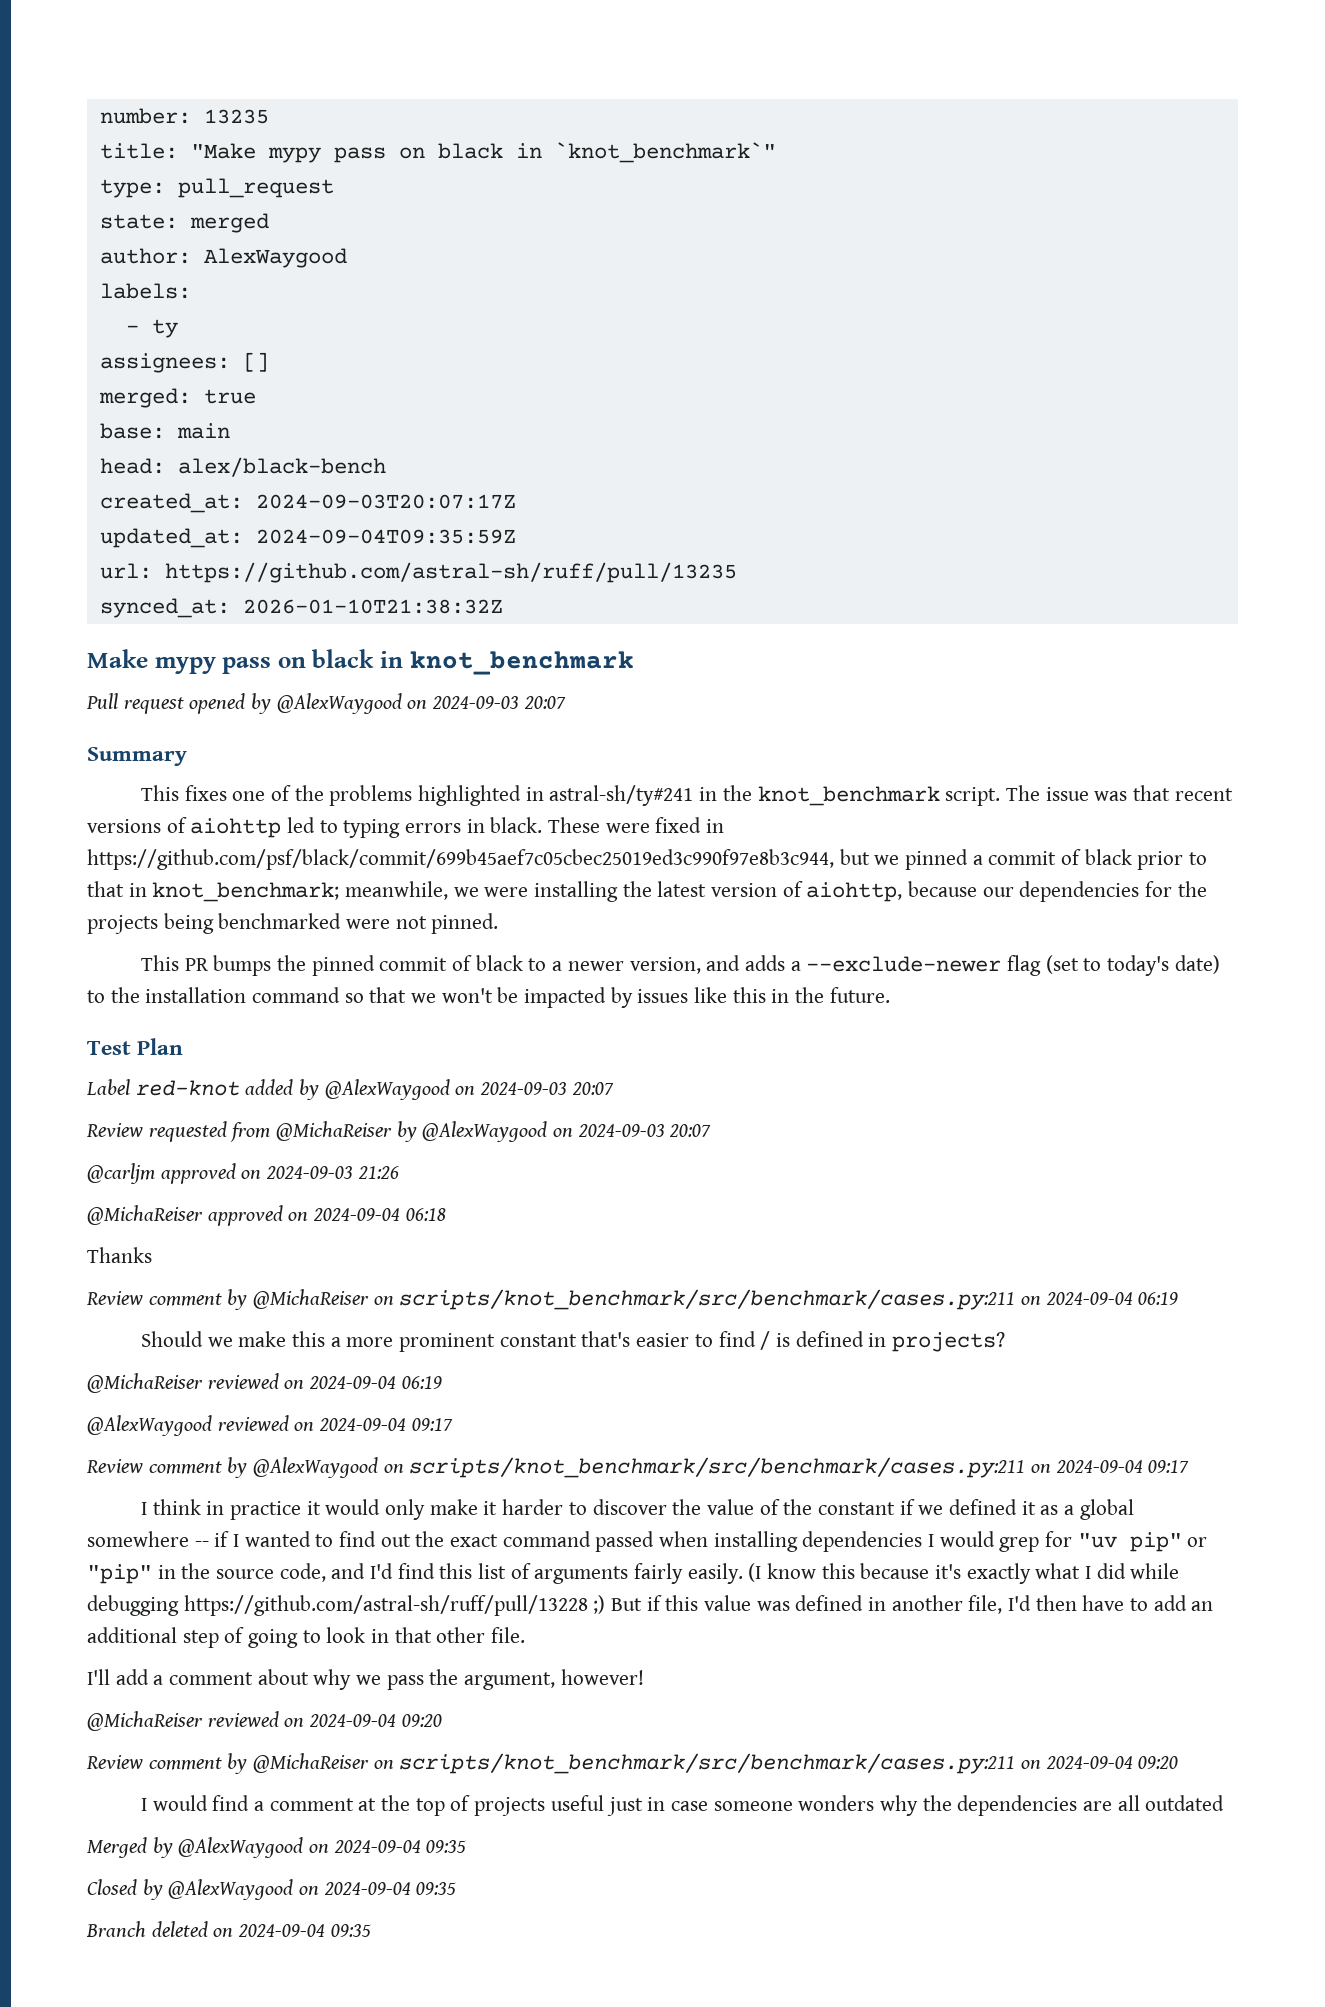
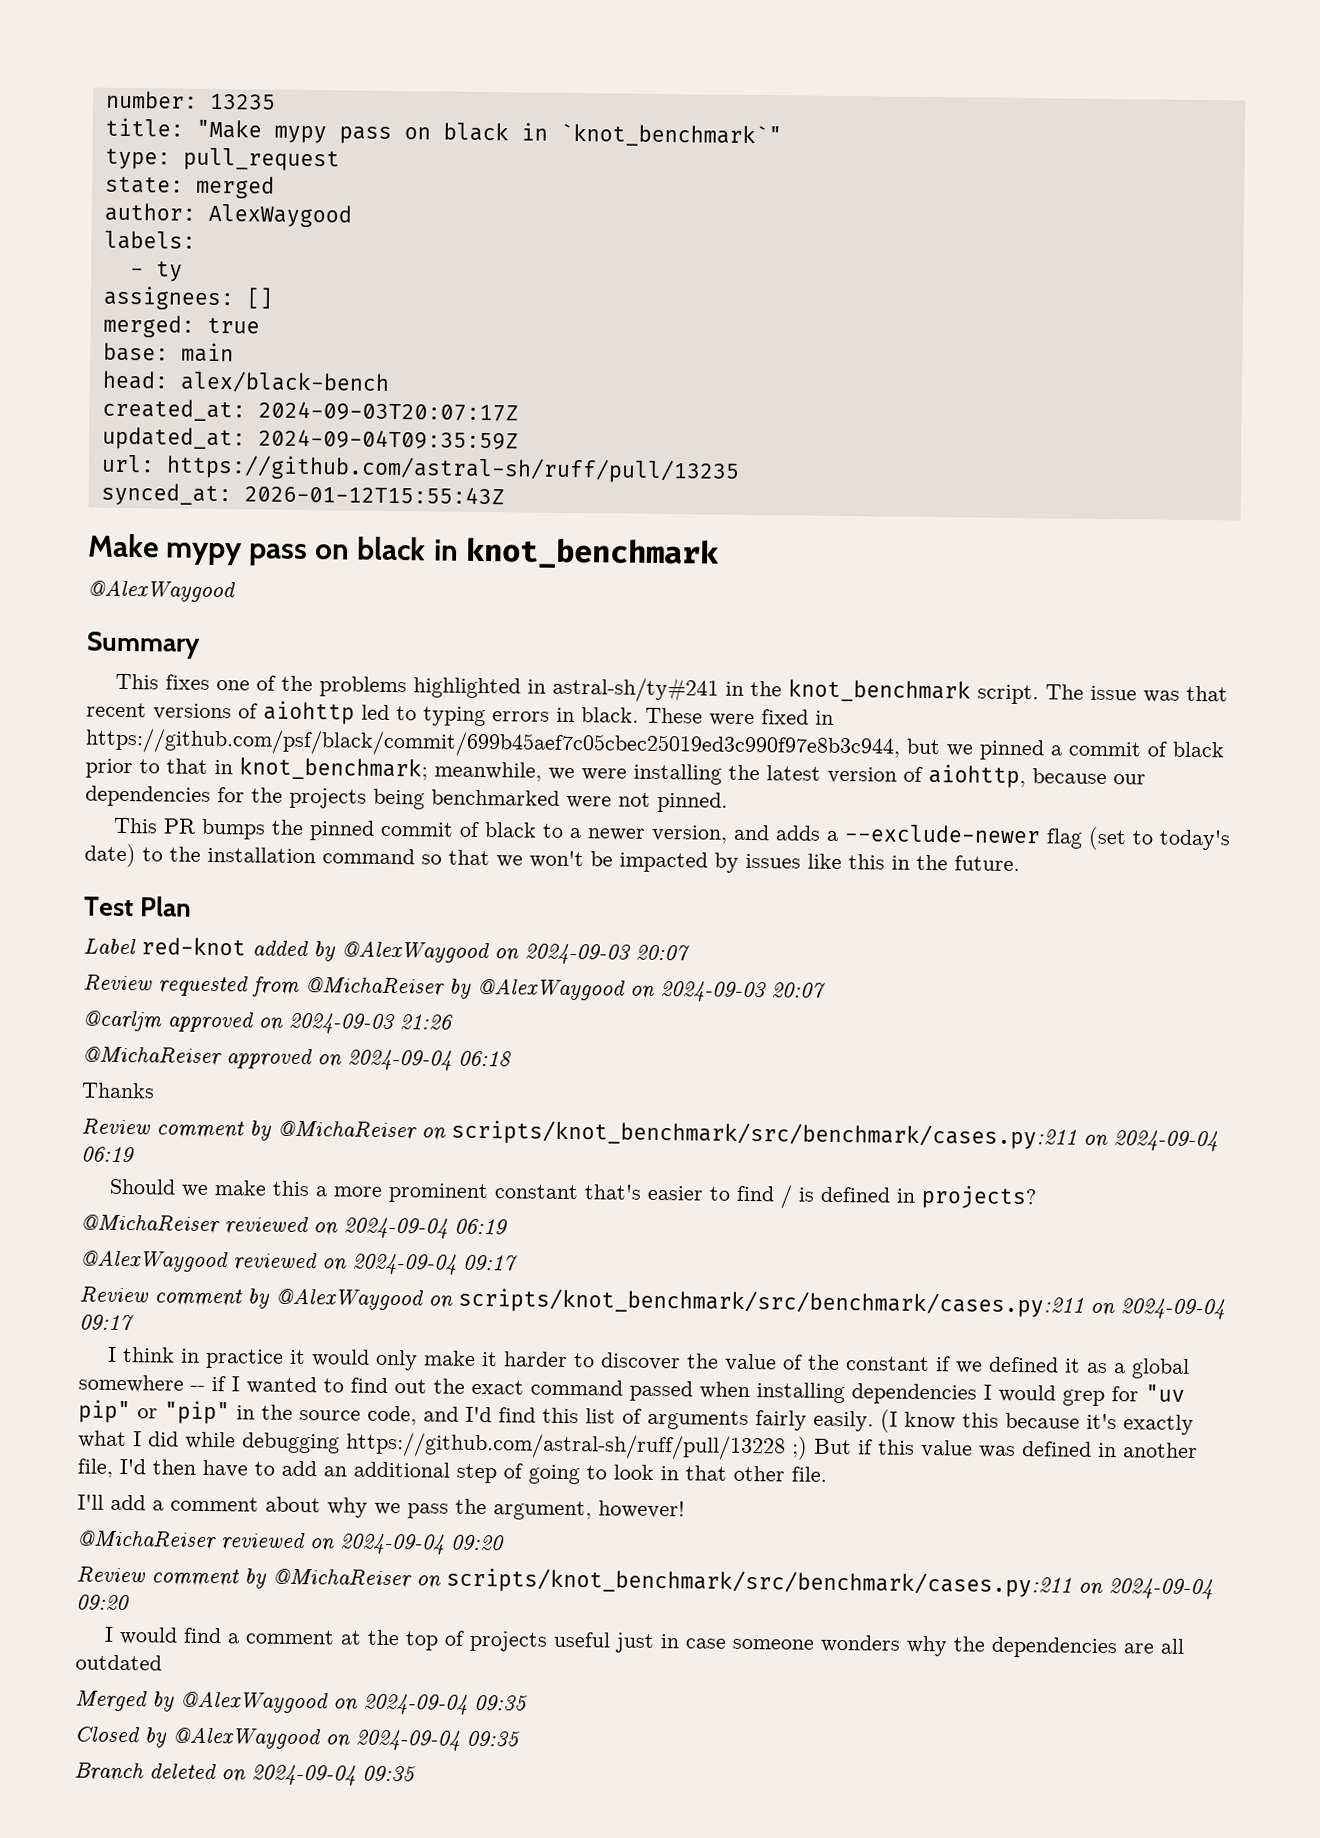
[242,599,503,614] 2026-01-10T21:38:32Z -> [243,484,505,505] 2026-01-12T15:55:43Z
[86,693,566,714] Pull request opened by @AlexWaygood on 2024-09-03 20:07 -> [87,579,236,603] @AlexWaygood

